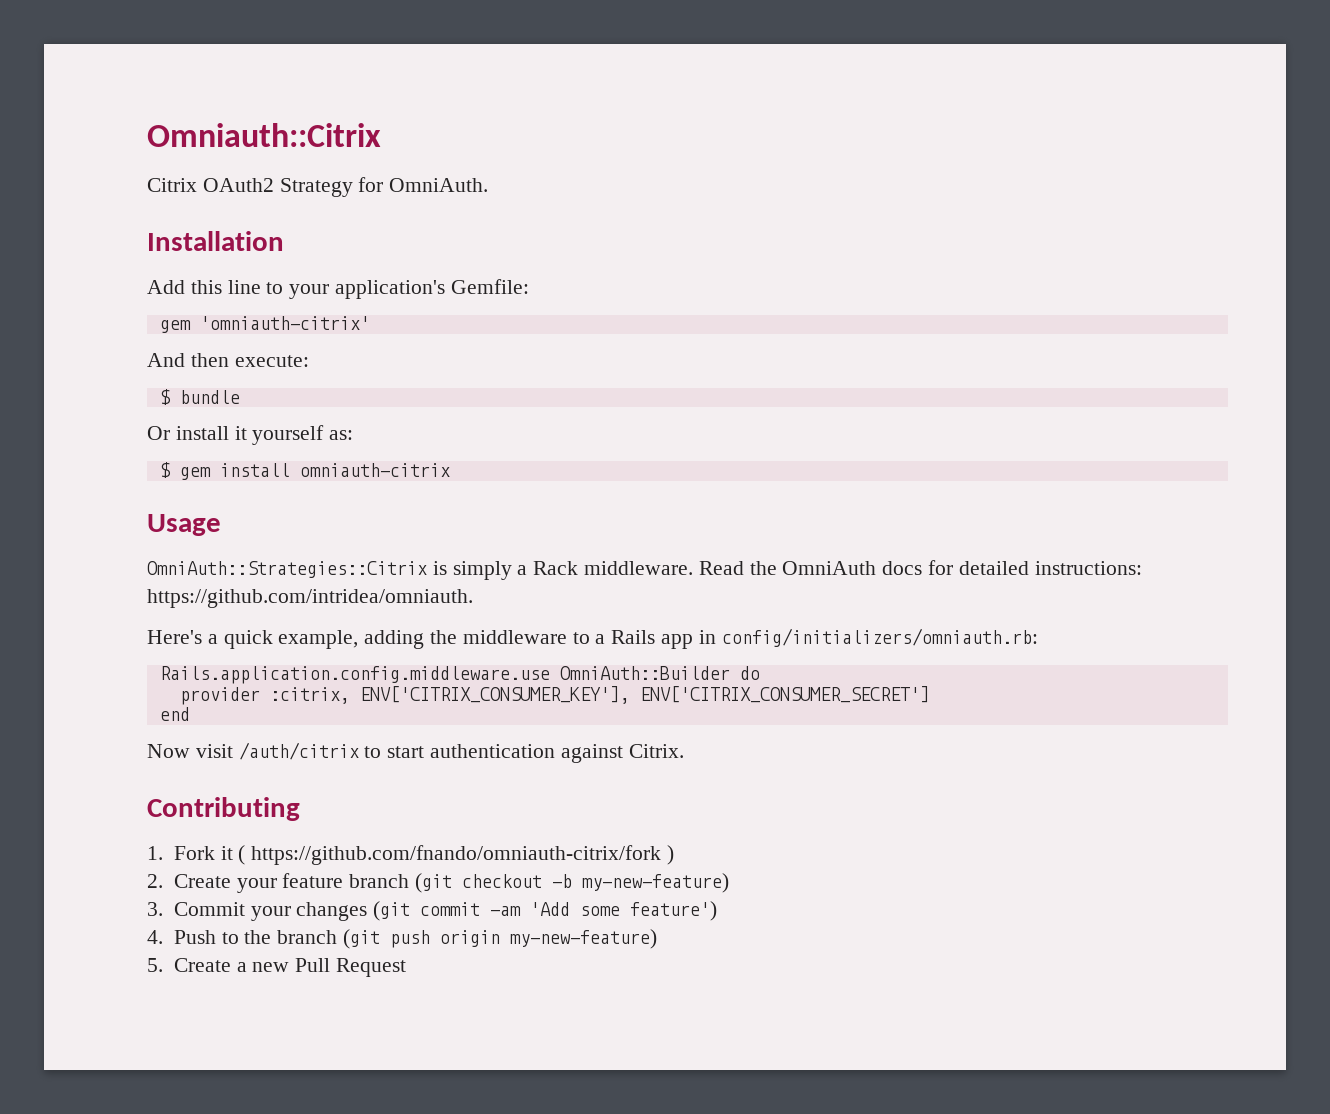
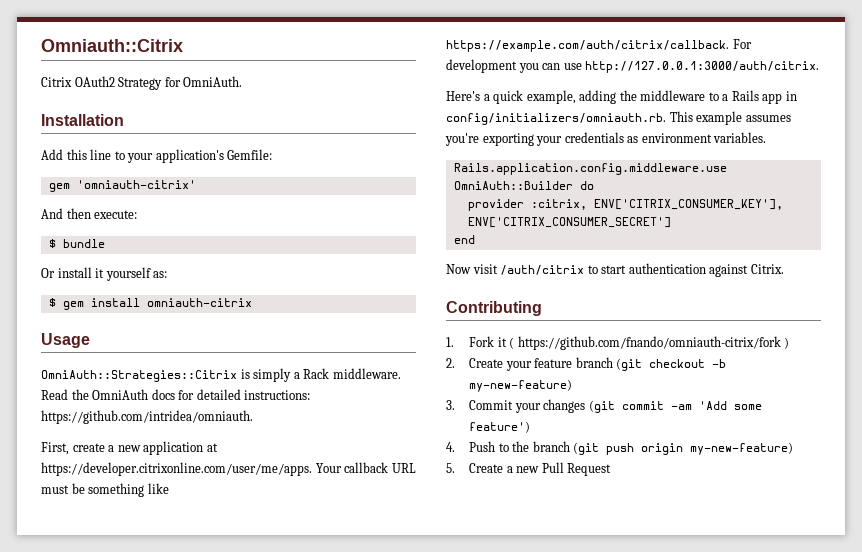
(473, 598) none -> [41,441,218,455] [41,462,416,476] [41,483,169,497] [446,39,752,52] [446,59,820,73] // First, create a new application at https://developer.citrixonline.com/user/me/apps. Your callback URL must be something like https://example.com/auth/citrix/callback. For development you can use http://127.0.0.1:3000/auth/citrix.
[721,628,1038,647] config/initializers/omniauth.rb: -> [446,111,791,125] [445,132,767,146] config/initializers/omniauth.rb. This example assumes you're exporting your credentials as environment variables.

